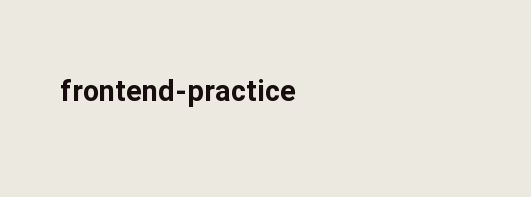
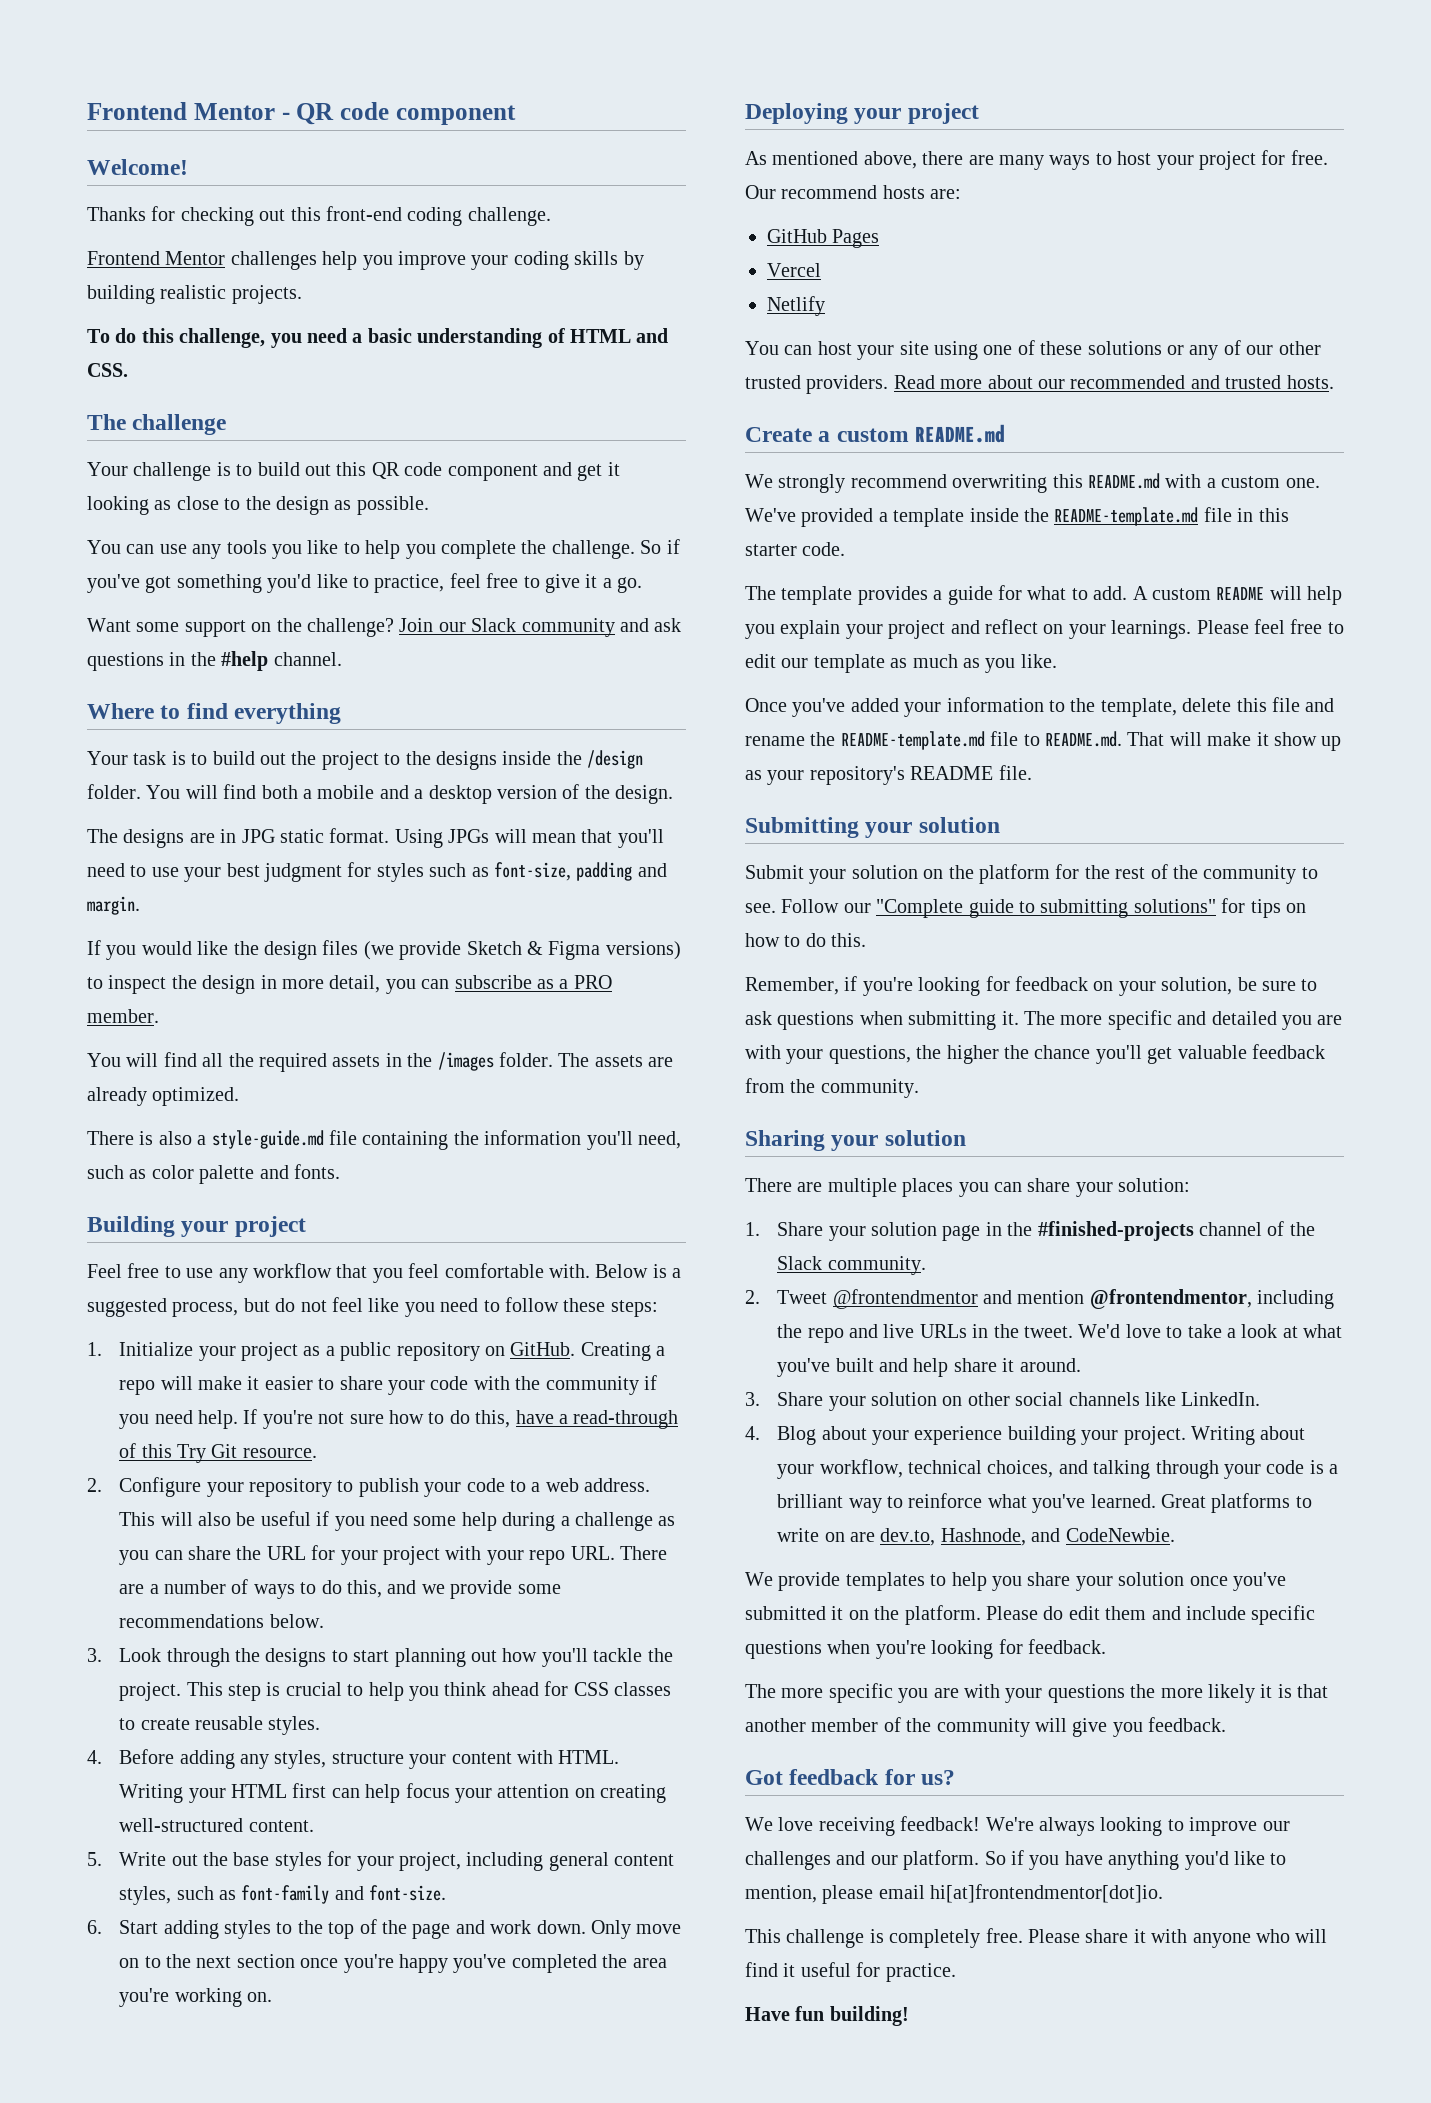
[60,79,296,107] frontend-practice -> [87,102,516,125] [87,159,188,175] [87,206,551,226] [87,251,644,270] [87,285,302,304] [87,328,669,348] [87,363,128,377] [87,414,227,435] [87,462,620,481] [87,496,429,515] [87,539,680,559] [87,573,643,593] [87,618,682,637] [87,651,342,671] [87,703,342,724] [87,750,644,770] [87,784,674,804] [87,828,664,848] [87,862,667,882] [87,896,140,915] [87,940,681,960] [87,975,612,994] [87,1009,159,1023] [87,1052,674,1072] [87,1087,240,1106] [87,1130,681,1150] [87,1164,340,1184] [87,1216,306,1237] [87,1263,682,1283] [87,1297,658,1317] [87,1342,666,1361] [119,1375,657,1395] [119,1409,679,1429] [119,1443,317,1463] [87,1477,651,1497] [119,1511,676,1531] [119,1545,667,1565] [119,1579,561,1599] [119,1614,324,1628] [87,1648,673,1667] [119,1681,671,1701] [119,1716,321,1735] [87,1749,620,1769] [119,1783,667,1803] [119,1818,314,1832] [87,1851,675,1871] [119,1885,447,1905] [87,1919,682,1939] [119,1954,667,1973] [119,1988,272,2007] [745,103,979,124] [745,150,1328,170] [745,185,962,199] [767,229,880,248] [767,263,821,277] [767,296,825,316] [745,340,1321,360] [745,375,1334,394] [745,424,1006,443] [745,473,1320,493] [745,507,1289,527] [745,542,846,556] [745,585,1343,605] [745,619,1344,639] [745,654,1057,673] [745,697,1335,717] [745,731,1342,751] [745,765,1032,785] [745,817,1000,838] [745,864,1318,884] [745,898,1306,918] [745,933,867,947] [745,976,1318,996] [745,1010,1343,1030] [745,1044,1325,1064] [745,1078,919,1098] [745,1130,966,1151] [745,1178,1191,1197] [745,1221,1315,1241] [777,1256,926,1275] [745,1289,1335,1309] [777,1324,1343,1343] [777,1358,1081,1377] [745,1392,1261,1411] [745,1426,1306,1445] [777,1459,1339,1479] [777,1493,1312,1513] [777,1528,1175,1546] [745,1572,1286,1591] [745,1605,1316,1625] [745,1639,1106,1659] [745,1683,1329,1703] [745,1717,1227,1737] [745,1769,956,1785] [745,1816,1290,1836] [745,1850,1287,1870] [745,1884,1164,1904] [745,1928,1328,1948] [745,1962,956,1982] [745,2006,909,2026] Frontend Mentor - QR code component // Welcome! // Thanks for checking out this front-end coding challenge. // Frontend Mentor challenges help you improve your coding skills by building realistic projects. // To do this challenge, you need a basic understanding of HTML and CSS. // The challenge // Your challenge is to build out this QR code component and get it looking as close to the design as possible. // You can use any tools you like to help you complete the challenge. So if you've got something you'd like to practice, feel free to give it a go. // Want some support on the challenge? Join our Slack community and ask questions in the #help channel. // Where to find everything // Your task is to build out the project to the designs inside the /design folder. You will find both a mobile and a desktop version of the design. // The designs are in JPG static format. Using JPGs will mean that you'll need to use your best judgment for styles such as font-size, padding and margin. // If you would like the design files (we provide Sketch & Figma versions) to inspect the design in more detail, you can subscribe as a PRO member. // You will find all the required assets in the /images folder. The assets are already optimized. // There is also a style-guide.md file containing the information you'll need, such as color palette and fonts. // Building your project // Feel free to use any workflow that you feel comfortable with. Below is a suggested process, but do not feel like you need to follow these steps: // 1. Initialize your project as a public repository on GitHub. Creating a repo will make it easier to share your code with the community if you need help. If you're not sure how to do this, have a read-through of this Try Git resource. // 2. Configure your repository to publish your code to a web address. This will also be useful if you need some help during a challenge as you can share the URL for your project with your repo URL. There are a number of ways to do this, and we provide some recommendations below. // 3. Look through the designs to start planning out how you'll tackle the project. This step is crucial to help you think ahead for CSS classes to create reusable styles. // 4. Before adding any styles, structure your content with HTML. Writing your HTML first can help focus your attention on creating well-structured content. // 5. Write out the base styles for your project, including general content styles, such as font-family and font-size. // 6. Start adding styles to the top of the page and work down. Only move on to the next section once you're happy you've completed the area you're working on. // Deploying your project // As mentioned above, there are many ways to host your project for free. Our recommend hosts are: // GitHub Pages // Vercel // Netlify // You can host your site using one of these solutions or any of our other trusted providers. Read more about our recommended and trusted hosts. // Create a custom README.md // We strongly recommend overwriting this README.md with a custom one. We've provided a template inside the README-template.md file in this starter code. // The template provides a guide for what to add. A custom README will help you explain your project and reflect on your learnings. Please feel free to edit our template as much as you like. // Once you've added your information to the template, delete this file and rename the README-template.md file to README.md. That will make it show up as your repository's README file. // Submitting your solution // Submit your solution on the platform for the rest of the community to see. Follow our "Complete guide to submitting solutions" for tips on how to do this. // Remember, if you're looking for feedback on your solution, be sure to ask questions when submitting it. The more specific and detailed you are with your questions, the higher the chance you'll get valuable feedback from the community. // Sharing your solution // There are multiple places you can share your solution: // 1. Share your solution page in the #finished-projects channel of the Slack community. // 2. Tweet @frontendmentor and mention @frontendmentor, including the repo and live URLs in the tweet. We'd love to take a look at what you've built and help share it around. // 3. Share your solution on other social channels like LinkedIn. // 4. Blog about your experience building your project. Writing about your workflow, technical choices, and talking through your code is a brilliant way to reinforce what you've learned. Great platforms to write on are dev.to, Hashnode, and CodeNewbie. // We provide templates to help you share your solution once you've submitted it on the platform. Please do edit them and include specific questions when you're looking for feedback. // The more specific you are with your questions the more likely it is that another member of the community will give you feedback. // Got feedback for us? // We love receiving feedback! We're always looking to improve our challenges and our platform. So if you have anything you'd like to mention, please email hi[at]frontendmentor[dot]io. // This challenge is completely free. Please share it with anyone who will find it useful for practice. // Have fun building!

